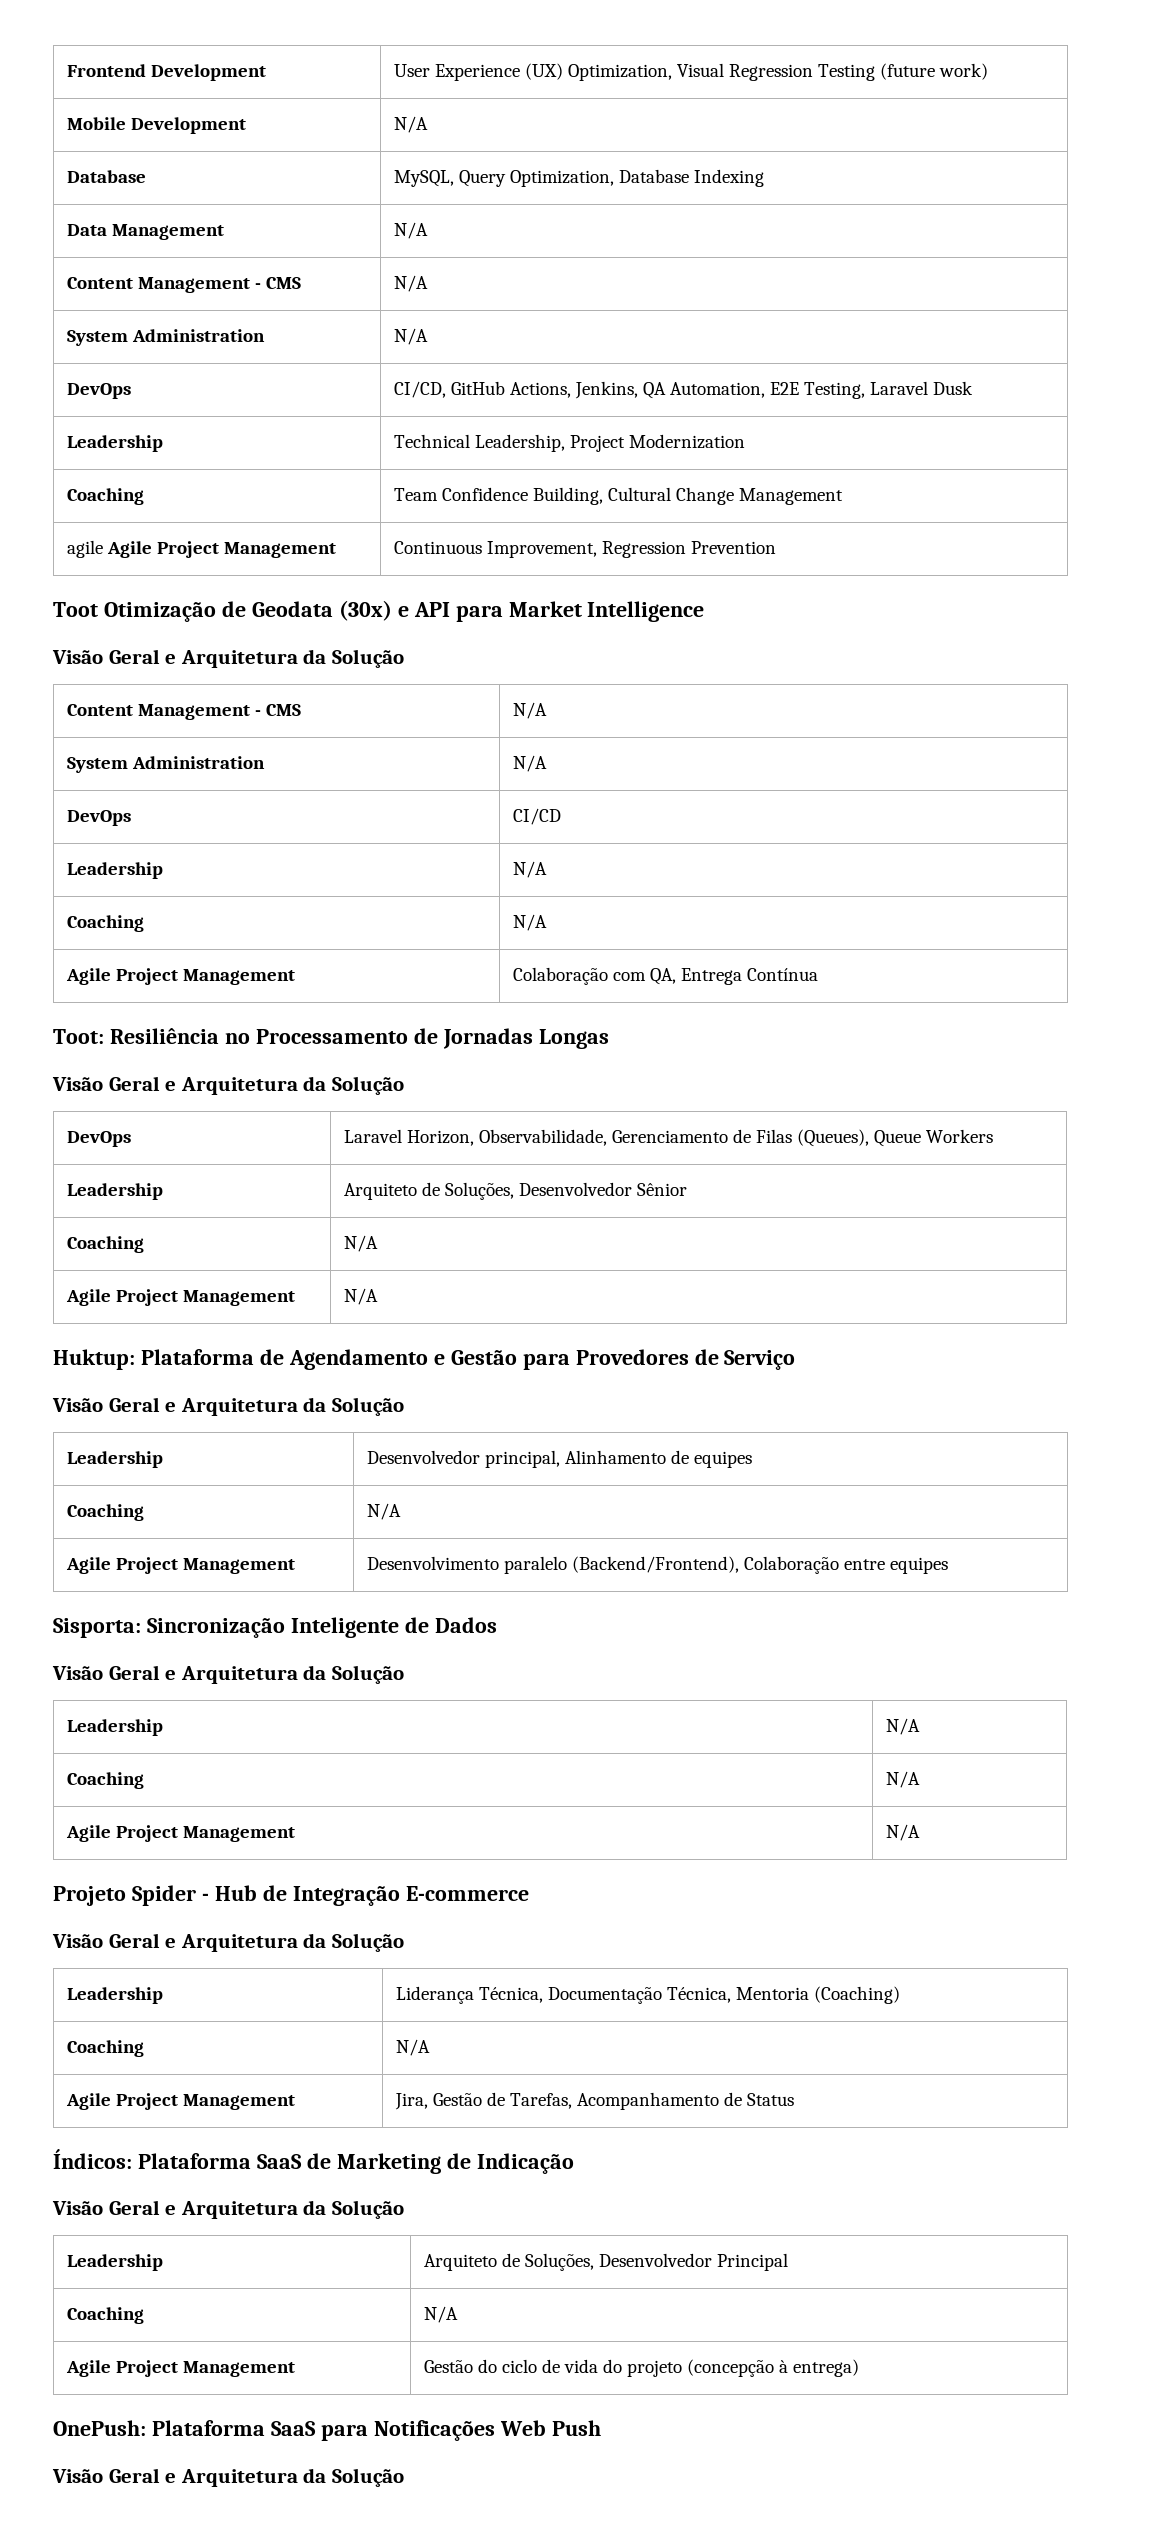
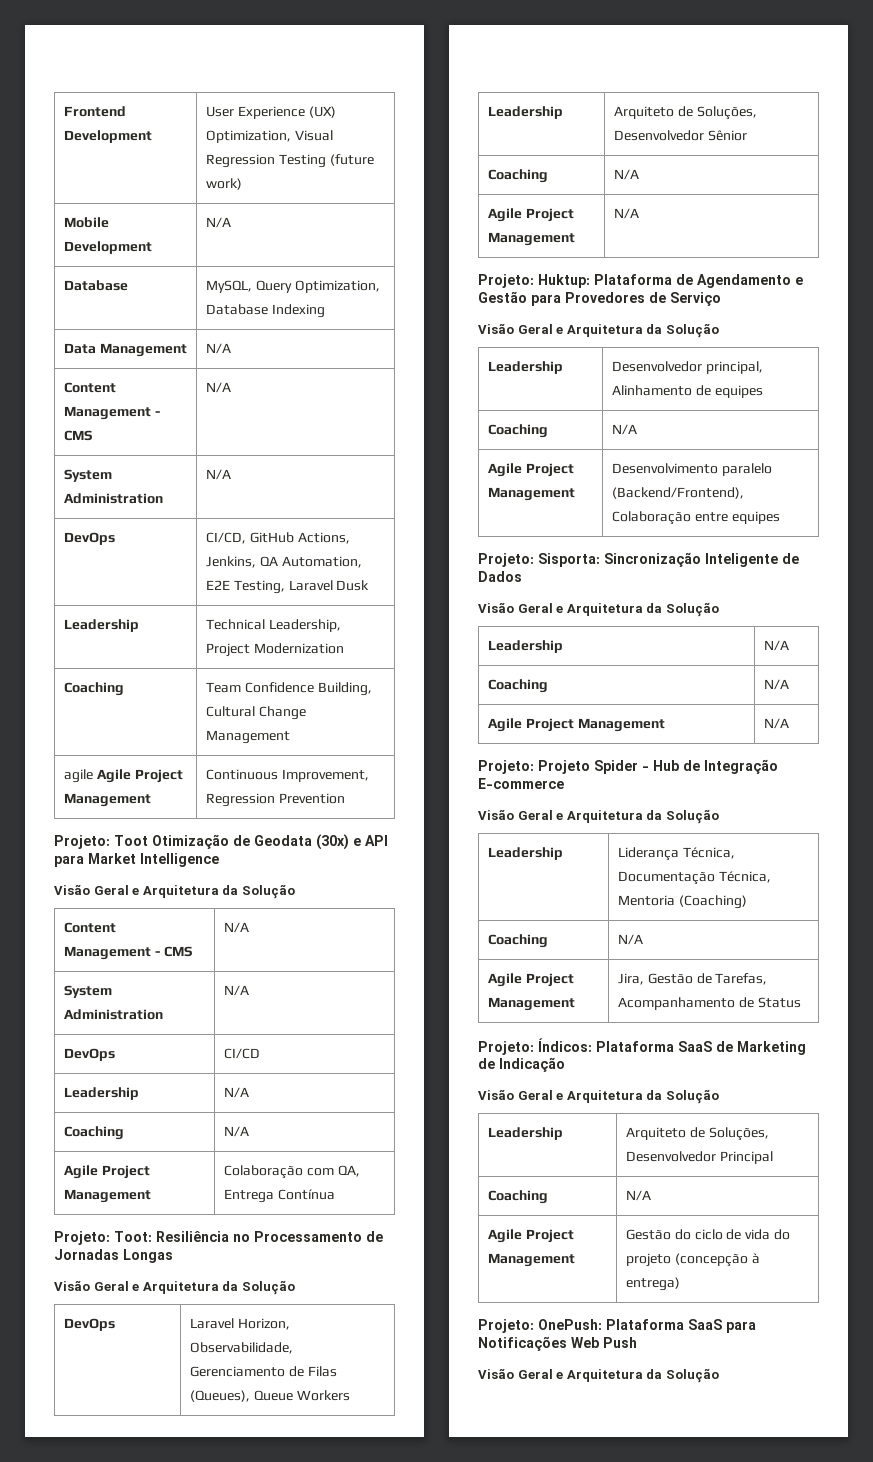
(776, 547) none -> [54,835,110,849] Projeto:
(818, 974) none -> [54,1231,110,1245] Projeto:
(378, 1296) none -> [478,274,534,288] Projeto:
(948, 1565) none -> [478,553,534,567] Projeto:
(920, 1832) none -> [478,760,534,774] Projeto:
(794, 2099) none -> [478,1041,534,1055] Projeto:
(859, 2368) none -> [478,1319,534,1333] Projeto:

